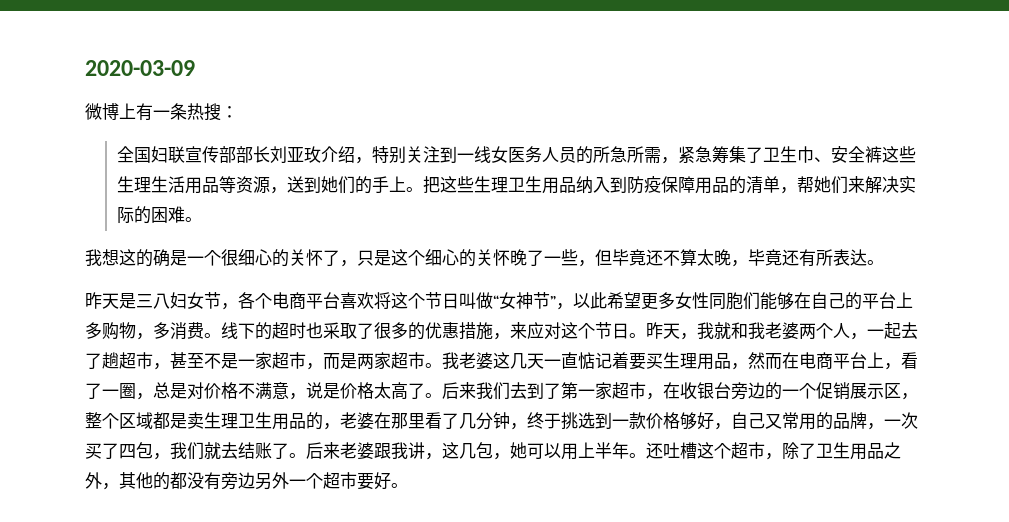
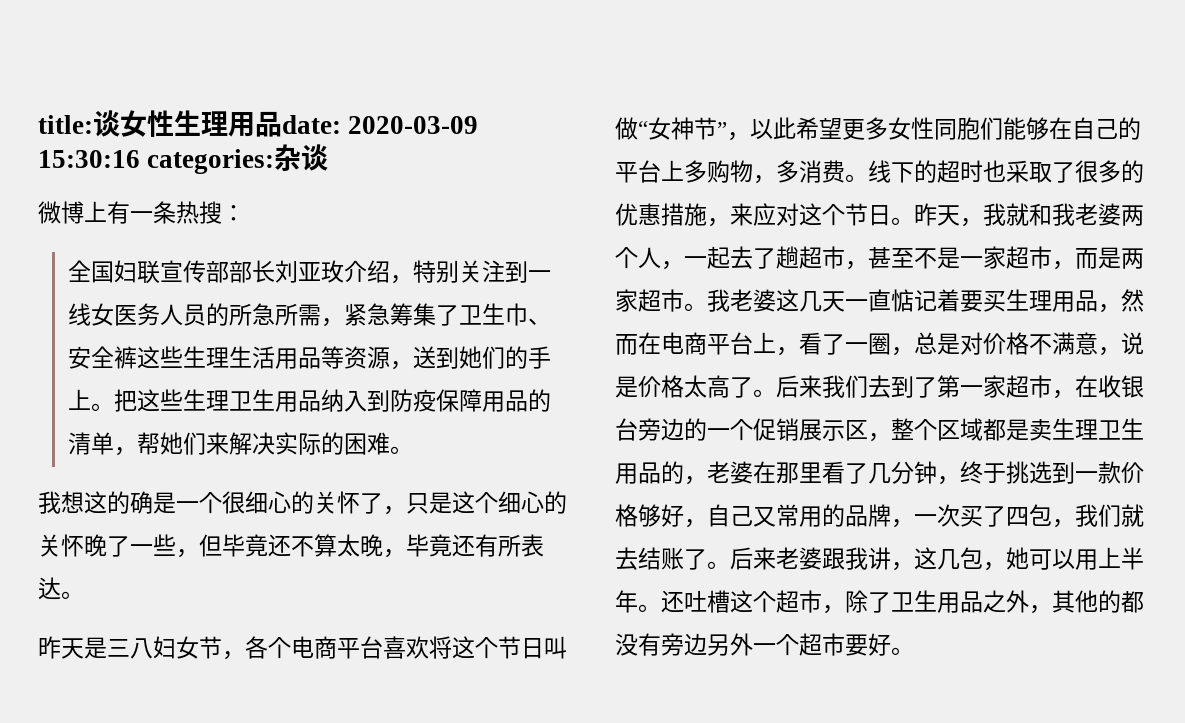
[85,60,195,76] 2020-03-09 -> [38,110,479,137] [38,144,329,174] title:谈女性生理用品date: 2020-03-09 15:30:16 categories:杂谈

